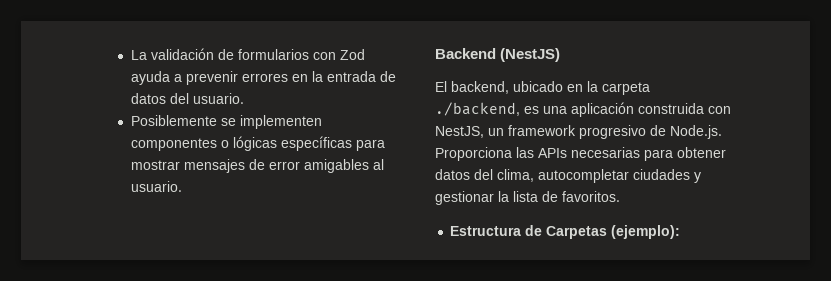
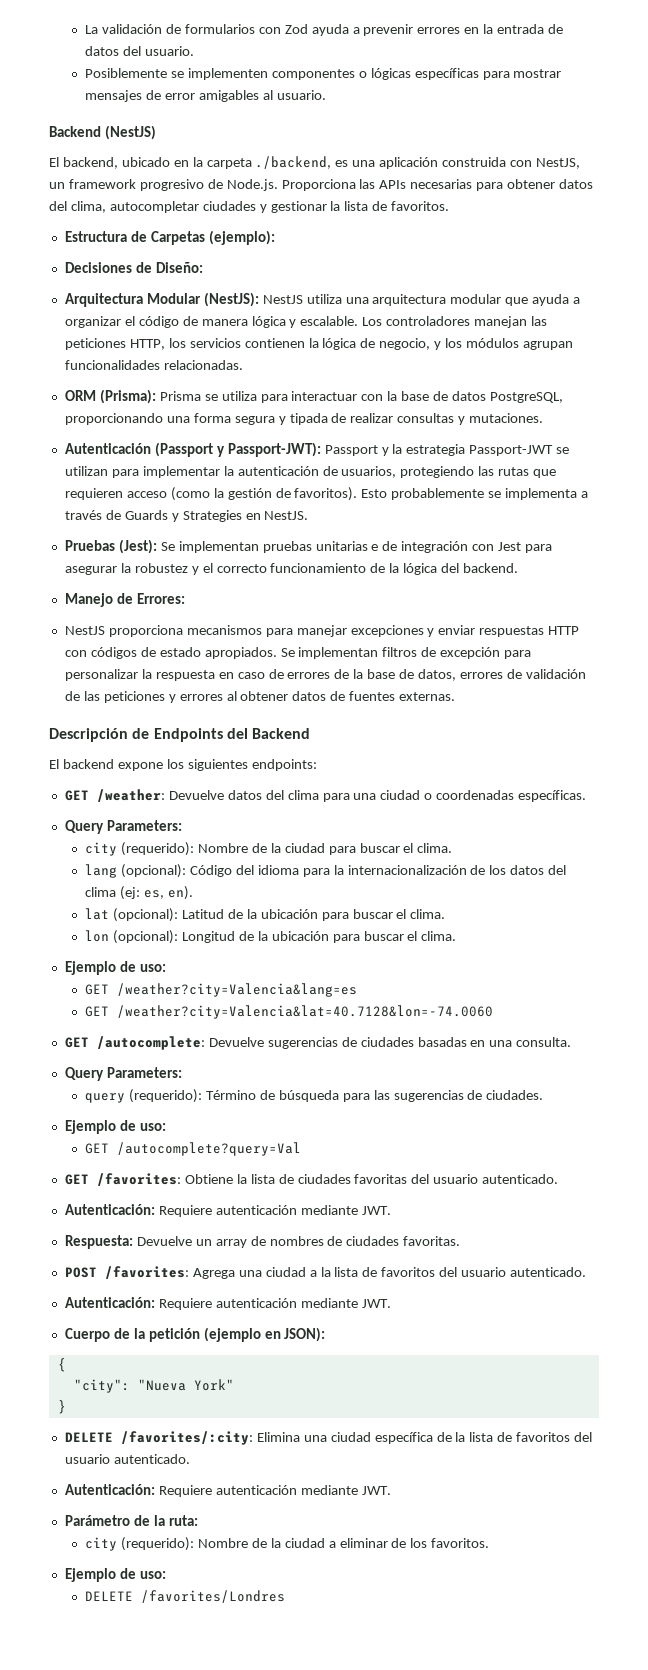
(681, 232) none -> [64,262,203,273] [64,292,581,307] [64,316,548,328] [64,338,573,350] [64,360,243,370] [64,389,563,404] [64,413,544,425] [64,442,570,457] [64,466,557,478] [64,487,589,501] [64,510,309,522] [64,539,553,554] [64,563,519,575] [64,593,185,607] [64,625,580,637] [64,647,532,659] [64,669,586,681] [64,691,456,703] [49,728,311,742] [49,759,317,771] [64,789,587,802] [64,820,182,834] [85,842,453,856] [85,864,567,878] [85,886,193,900] [85,908,446,922] [85,930,457,944] [64,961,166,975] [85,983,358,997] [85,1005,494,1019] [64,1036,572,1050] [64,1067,182,1081] [85,1089,544,1103] [64,1120,166,1134] [85,1142,302,1156] [64,1173,559,1186] [64,1204,391,1217] [64,1235,461,1249] [64,1266,587,1279] [64,1297,391,1310] [64,1327,326,1342] [57,1358,66,1372] [73,1379,234,1393] [57,1400,66,1414] [64,1431,593,1445] [64,1454,190,1464] [64,1484,391,1497] [64,1515,198,1526] [85,1537,490,1551] [64,1568,166,1582] [85,1590,286,1603] // Decisiones de Diseño: // Arquitectura Modular (NestJS): NestJS utiliza una arquitectura modular que ayuda a organizar el código de manera lógica y escalable. Los controladores manejan las peticiones HTTP, los servicios contienen la lógica de negocio, y los módulos agrupan funcionalidades relacionadas. // ORM (Prisma): Prisma se utiliza para interactuar con la base de datos PostgreSQL, proporcionando una forma segura y tipada de realizar consultas y mutaciones. // Autenticación (Passport y Passport-JWT): Passport y la estrategia Passport-JWT se utilizan para implementar la autenticación de usuarios, protegiendo las rutas que requieren acceso (como la gestión de favoritos). Esto probablemente se implementa a través de Guards y Strategies en NestJS. // Pruebas (Jest): Se implementan pruebas unitarias e de integración con Jest para asegurar la robustez y el correcto funcionamiento de la lógica del backend. // Manejo de Errores: // NestJS proporciona mecanismos para manejar excepciones y enviar respuestas HTTP con códigos de estado apropiados. Se implementan filtros de excepción para personalizar la respuesta en caso de errores de la base de datos, errores de validación de las peticiones y errores al obtener datos de fuentes externas. // Descripción de Endpoints del Backend // El backend expone los siguientes endpoints: // GET /weather: Devuelve datos del clima para una ciudad o coordenadas específicas. // Query Parameters: // city (requerido): Nombre de la ciudad para buscar el clima. // lang (opcional): Código del idioma para la internacionalización de los datos del clima (ej: es, en). // lat (opcional): Latitud de la ubicación para buscar el clima. // lon (opcional): Longitud de la ubicación para buscar el clima. // Ejemplo de uso: // GET /weather?city=Valencia&lang=es // GET /weather?city=Valencia&lat=40.7128&lon=-74.0060 // GET /autocomplete: Devuelve sugerencias de ciudades basadas en una consulta. // Query Parameters: // query (requerido): Término de búsqueda para las sugerencias de ciudades. // Ejemplo de uso: // GET /autocomplete?query=Val // GET /favorites: Obtiene la lista de ciudades favoritas del usuario autenticado. // Autenticación: Requiere autenticación mediante JWT. // Respuesta: Devuelve un array de nombres de ciudades favoritas. // POST /favorites: Agrega una ciudad a la lista de favoritos del usuario autenticado. // Autenticación: Requiere autenticación mediante JWT. // Cuerpo de la petición (ejemplo en JSON): // { // "city": "Nueva York" // } // DELETE /favorites/:city: Elimina una ciudad específica de la lista de favoritos del usuario autenticado. // Autenticación: Requiere autenticación mediante JWT. // Parámetro de la ruta: // city (requerido): Nombre de la ciudad a eliminar de los favoritos. // Ejemplo de uso: // DELETE /favorites/Londres

